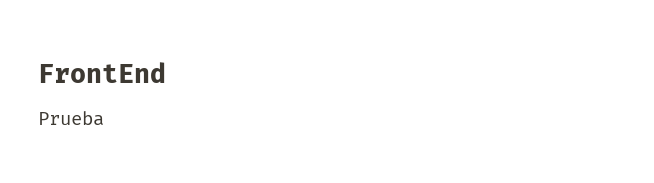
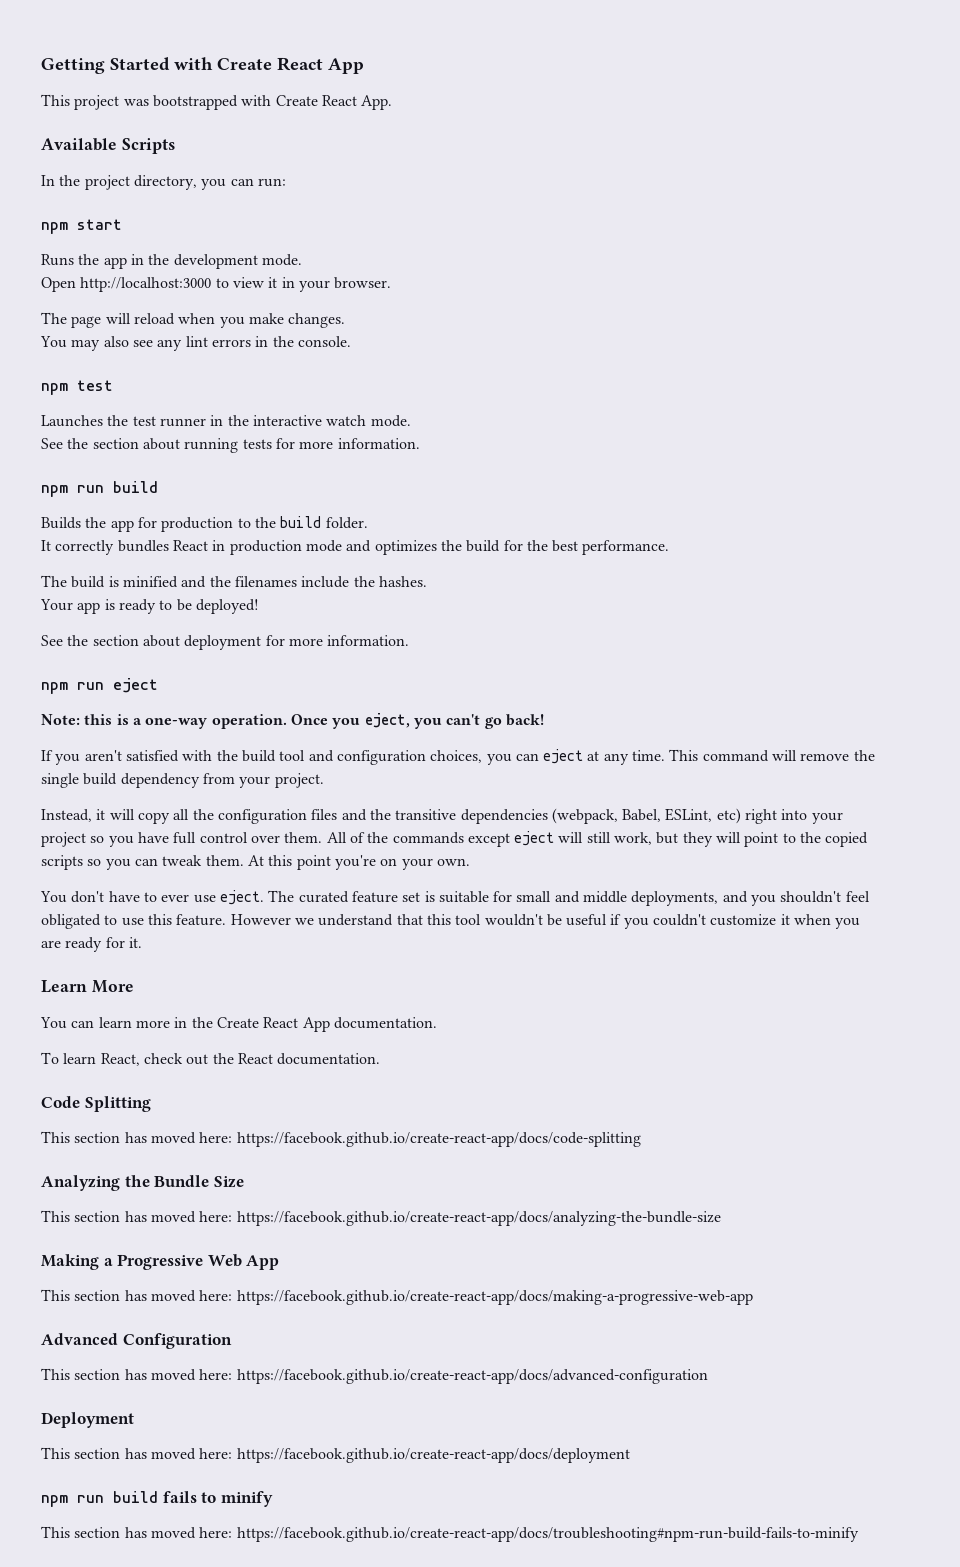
[38,62,166,83] [38,111,104,126] FrontEnd // Prueba -> [41,57,364,74] [41,94,393,110] [41,138,175,154] [41,175,286,190] [41,219,122,234] [41,254,302,269] [41,277,392,292] [41,312,346,328] [40,336,351,351] [41,380,113,395] [41,415,411,427] [41,438,420,453] [41,481,158,497] [41,516,368,532] [41,540,670,555] [41,575,427,588] [40,599,259,614] [41,635,410,650] [41,678,158,694] [41,713,544,729] [41,749,875,765] [41,773,324,788] [41,808,843,824] [41,831,869,847] [41,855,470,870] [40,890,870,906] [41,914,861,929] [41,937,142,952] [41,980,134,993] [40,1017,437,1032] [41,1052,381,1066] [41,1096,151,1112] [41,1131,641,1147] [41,1175,244,1191] [41,1210,721,1226] [41,1254,280,1270] [41,1289,753,1305] [41,1333,232,1349] [41,1368,708,1384] [41,1412,134,1428] [41,1447,630,1463] [41,1491,273,1507] [41,1526,859,1542] Getting Started with Create React App // This project was bootstrapped with Create React App. // Available Scripts // In the project directory, you can run: // npm start // Runs the app in the development mode. // Open http://localhost:3000 to view it in your browser. // The page will reload when you make changes. // You may also see any lint errors in the console. // npm test // Launches the test runner in the interactive watch mode. // See the section about running tests for more information. // npm run build // Builds the app for production to the build folder. // It correctly bundles React in production mode and optimizes the build for the best performance. // The build is minified and the filenames include the hashes. // Your app is ready to be deployed! // See the section about deployment for more information. // npm run eject // Note: this is a one-way operation. Once you eject, you can't go back! // If you aren't satisfied with the build tool and configuration choices, you can eject at any time. This command will remove the single build dependency from your project. // Instead, it will copy all the configuration files and the transitive dependencies (webpack, Babel, ESLint, etc) right into your project so you have full control over them. All of the commands except eject will still work, but they will point to the copied scripts so you can tweak them. At this point you're on your own. // You don't have to ever use eject. The curated feature set is suitable for small and middle deployments, and you shouldn't feel obligated to use this feature. However we understand that this tool wouldn't be useful if you couldn't customize it when you are ready for it. // Learn More // You can learn more in the Create React App documentation. // To learn React, check out the React documentation. // Code Splitting // This section has moved here: https://facebook.github.io/create-react-app/docs/code-splitting // Analyzing the Bundle Size // This section has moved here: https://facebook.github.io/create-react-app/docs/analyzing-the-bundle-size // Making a Progressive Web App // This section has moved here: https://facebook.github.io/create-react-app/docs/making-a-progressive-web-app // Advanced Configuration // This section has moved here: https://facebook.github.io/create-react-app/docs/advanced-configuration // Deployment // This section has moved here: https://facebook.github.io/create-react-app/docs/deployment // npm run build fails to minify // This section has moved here: https://facebook.github.io/create-react-app/docs/troubleshooting#npm-run-build-fails-to-minify

